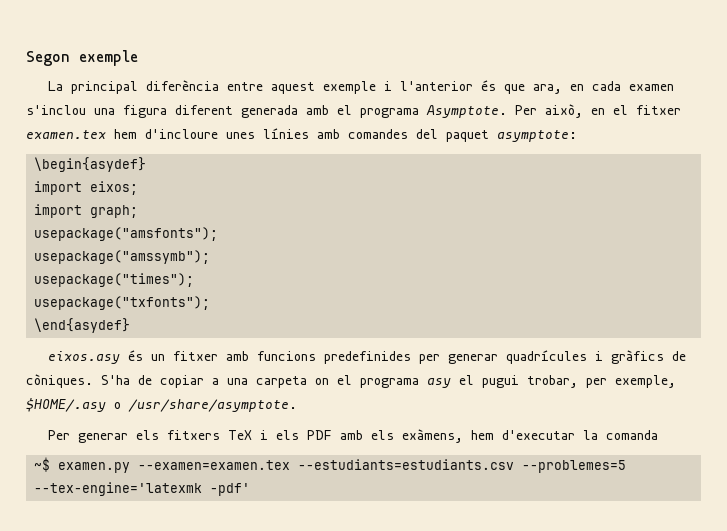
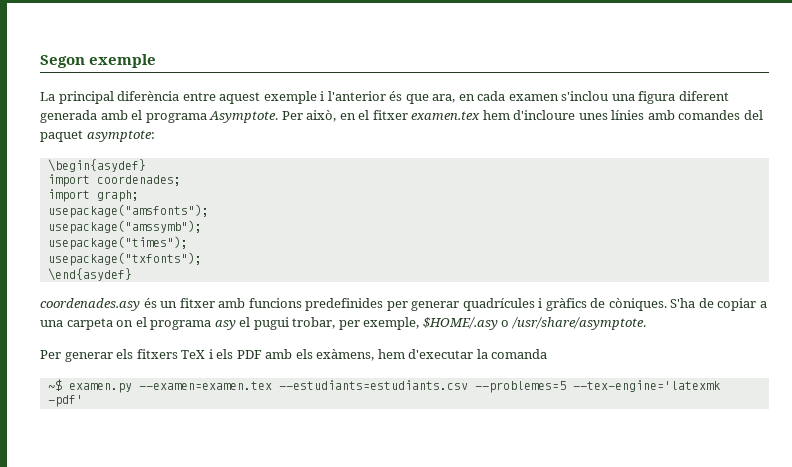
[90,181,139,195] eixos; -> [96,175,181,186] coordenades;
[48,351,121,364] eixos.asy -> [40,298,140,311] coordenades.asy

